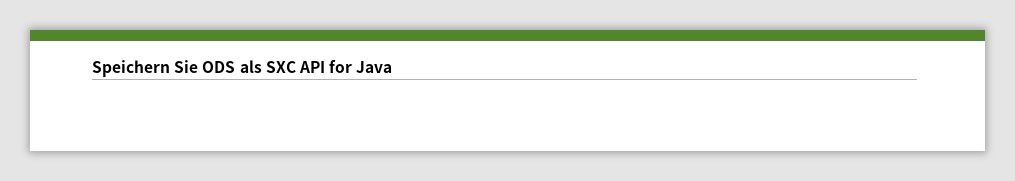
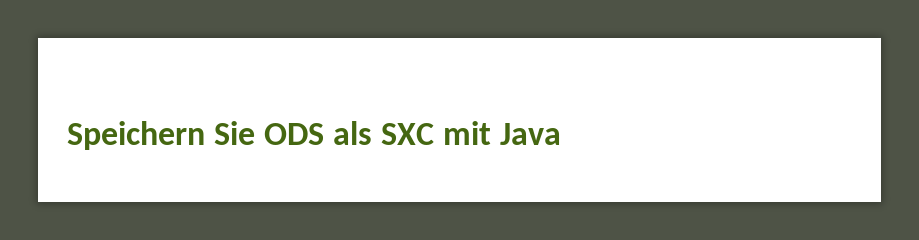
[298,60,353,73] API for -> [443,121,492,145] mit

